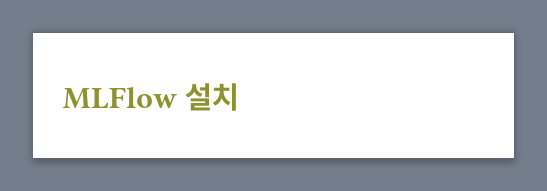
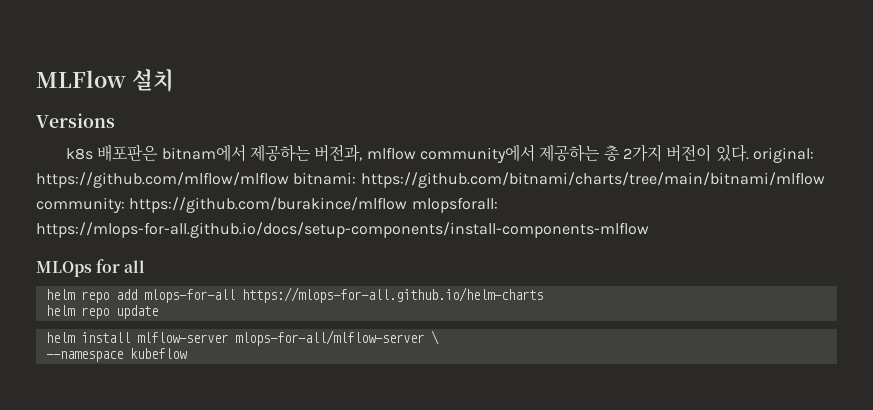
(240, 97) none -> [36,113,115,128] [66,144,814,163] [36,172,825,188] [36,197,498,213] [36,222,649,238] [36,259,146,277] [45,287,543,303] [45,305,158,319] [45,330,439,346] [45,348,187,362] // Versions // k8s 배포판은 bitnam에서 제공하는 버전과, mlflow community에서 제공하는 총 2가지 버전이 있다. original: https://github.com/mlflow/mlflow bitnami: https://github.com/bitnami/charts/tree/main/bitnami/mlflow community: https://github.com/burakince/mlflow mlopsforall: https://mlops-for-all.github.io/docs/setup-components/install-components-mlflow // MLOps for all // helm repo add mlops-for-all https://mlops-for-all.github.io/helm-charts // helm repo update // helm install mlflow-server mlops-for-all/mlflow-server \ // --namespace kubeflow

